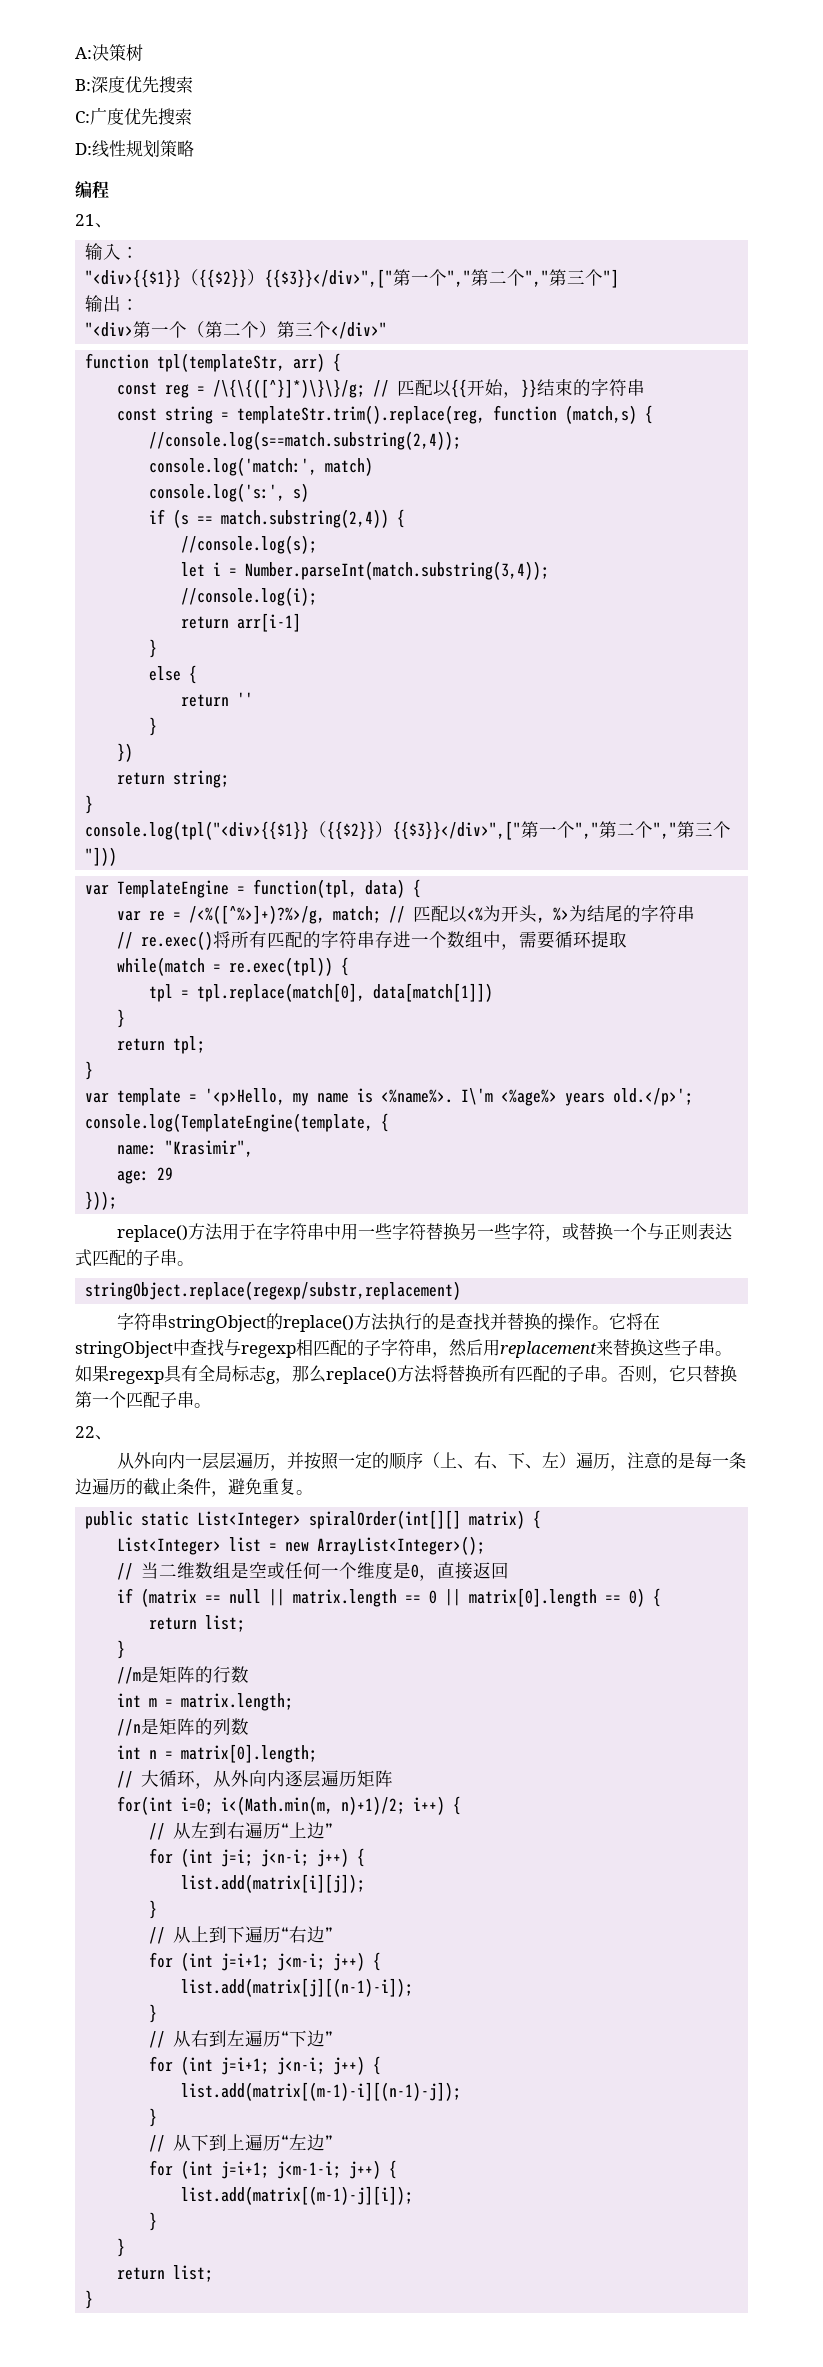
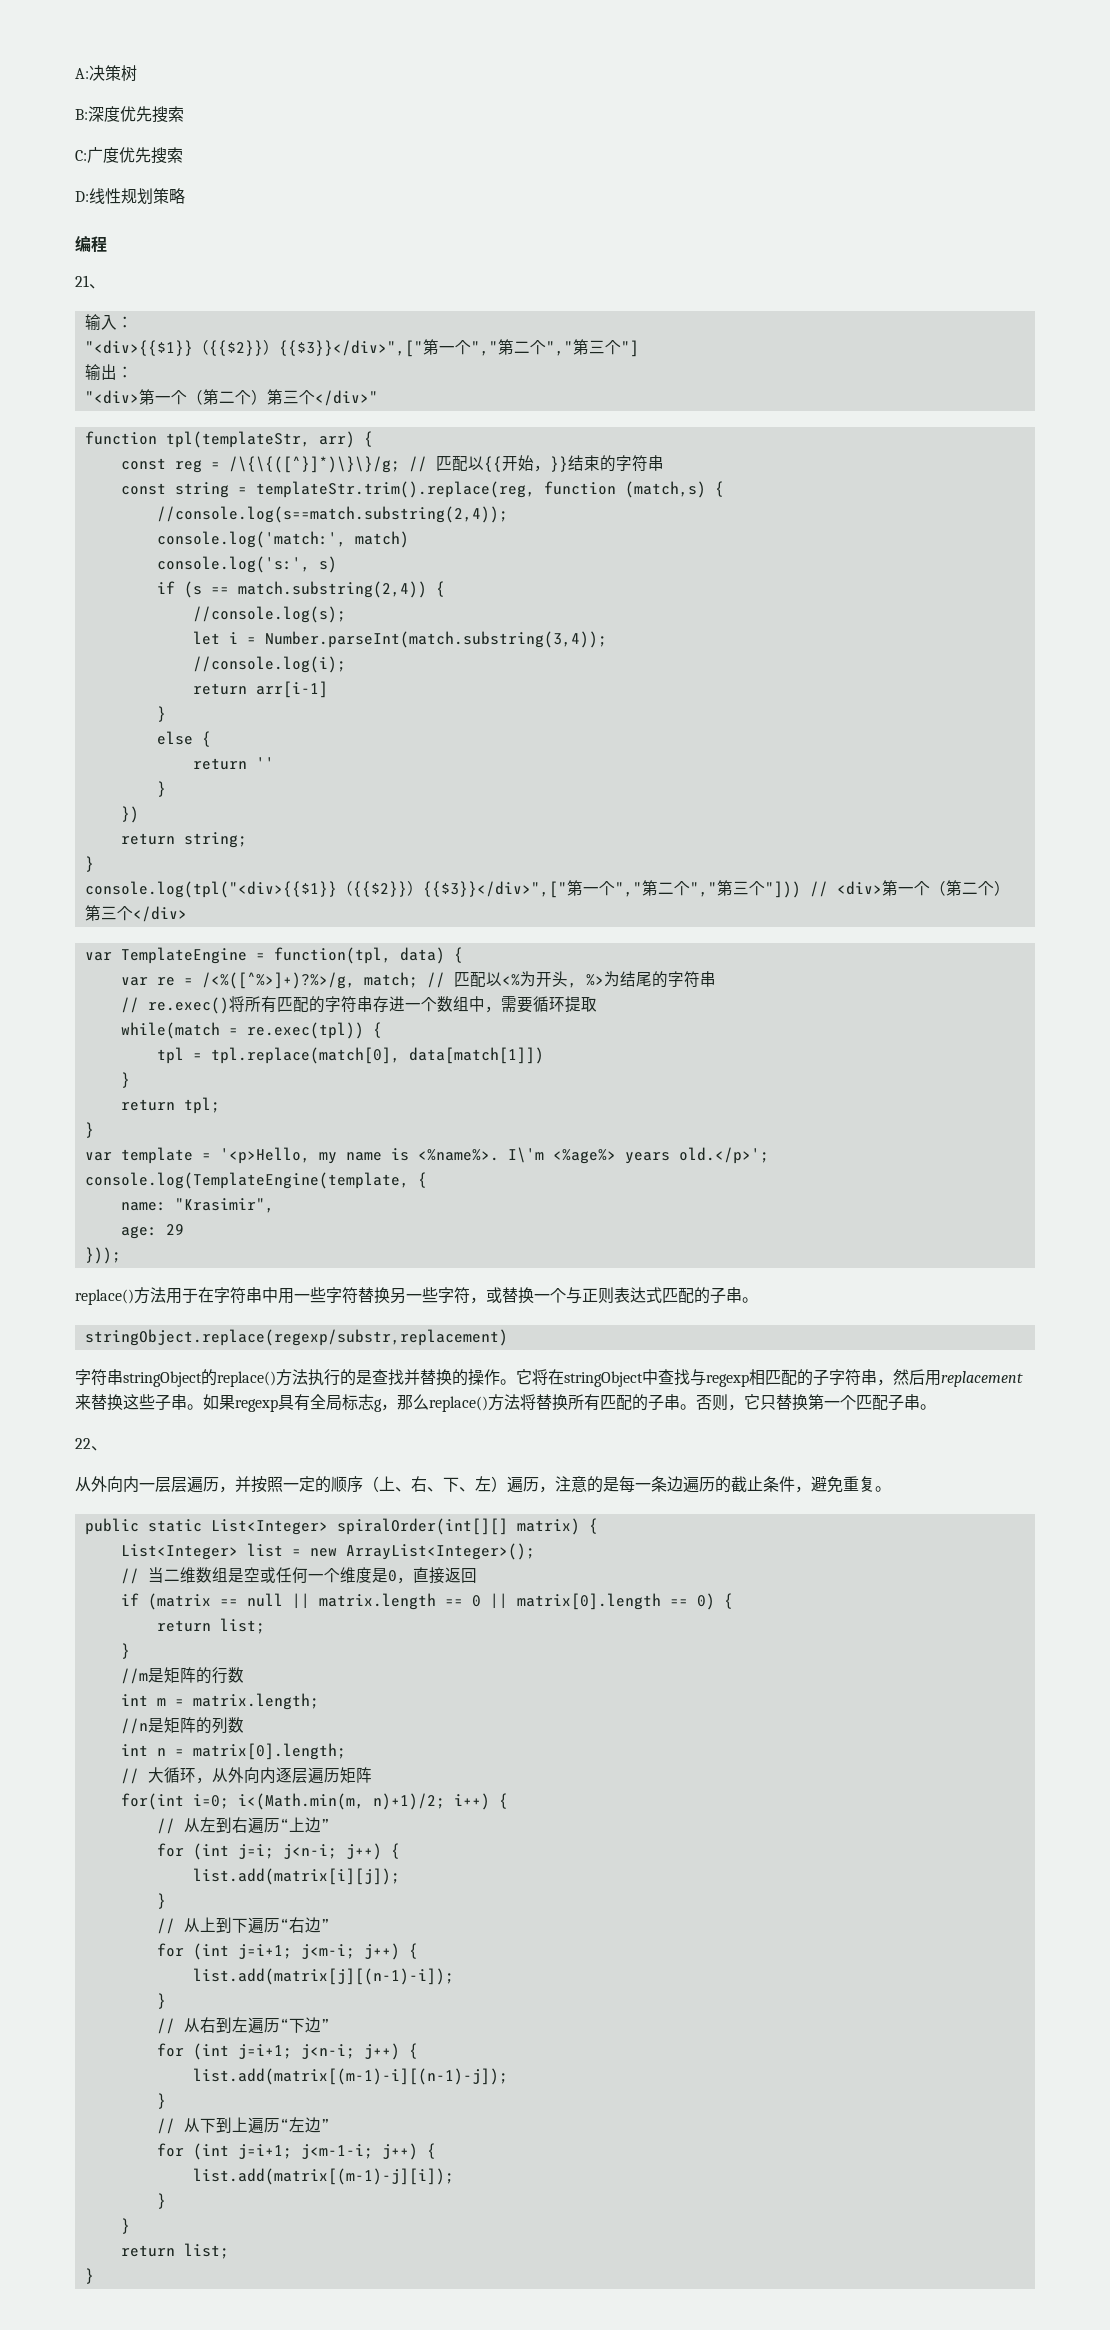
(118, 856) none -> [809,880,1010,897] [84,905,187,922] // <div>第一个（第二个）第三个</div>

